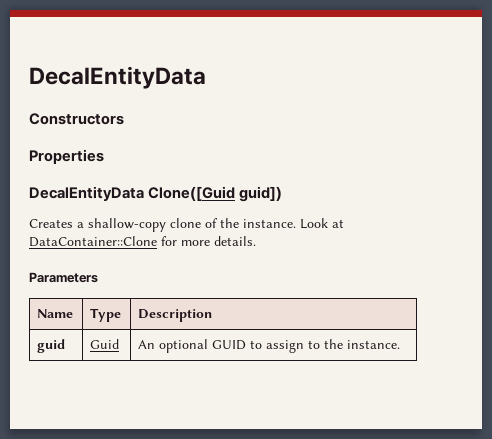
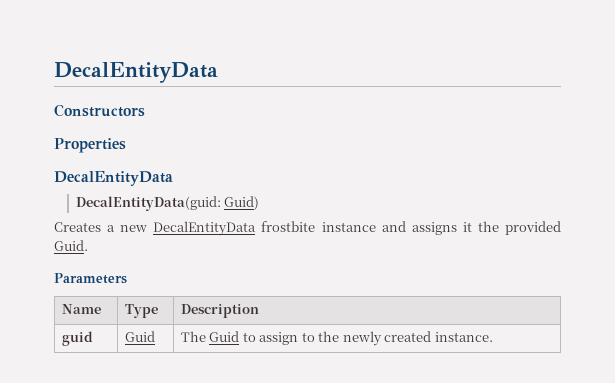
[148,186,283,202] Clone([Guid guid]) -> [75,196,260,211] // DecalEntityData(guid: Guid)
[88,218,344,232] [29,236,256,247] shallow-copy clone of the instance. Look at DataContainer::Clone for more details. -> [120,221,562,236] [54,240,88,251] new DecalEntityData frostbite instance and assigns it the provided Guid.
[138,339,247,353] An optional GUID -> [180,331,240,342] The Guid
(344, 344) none -> [342,331,432,346] newly created

